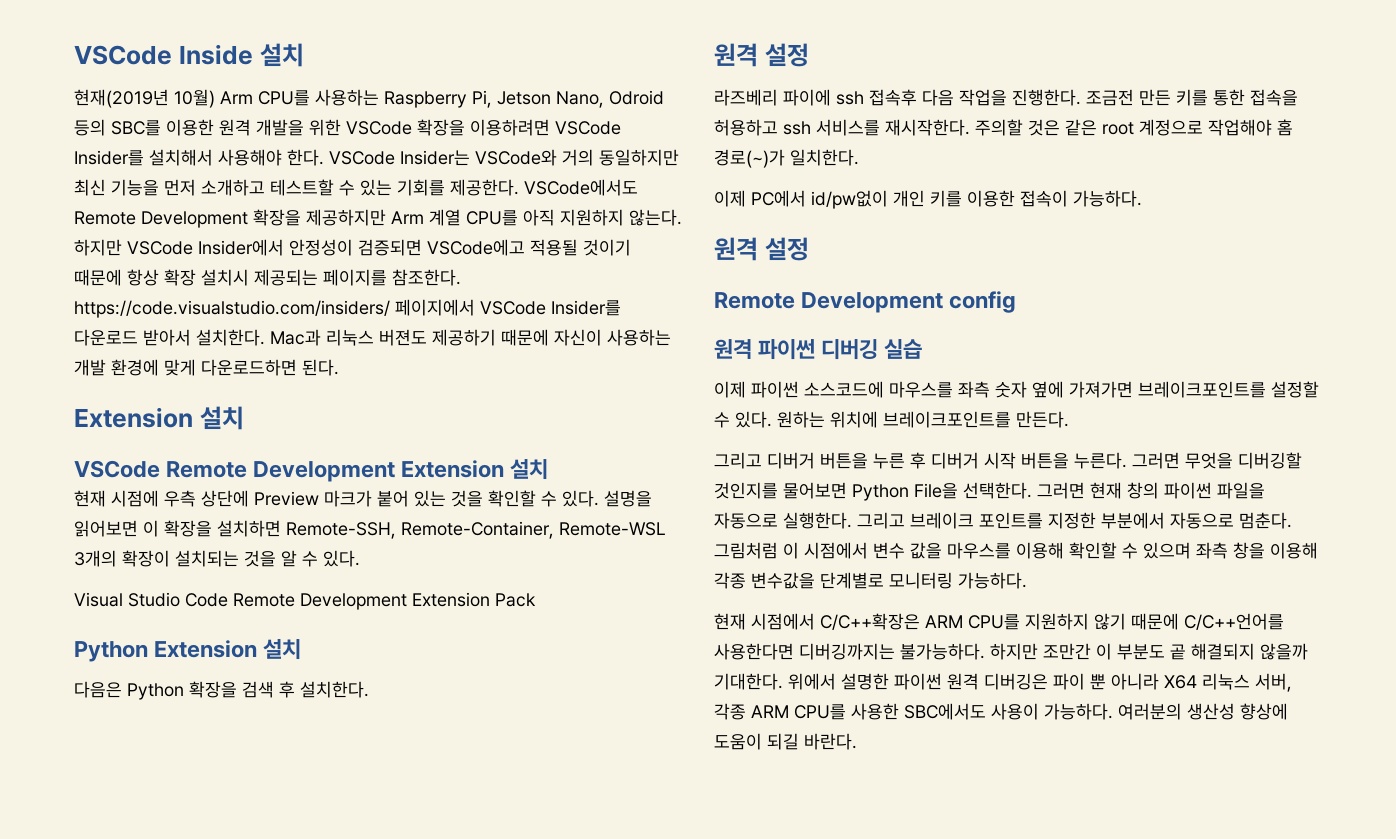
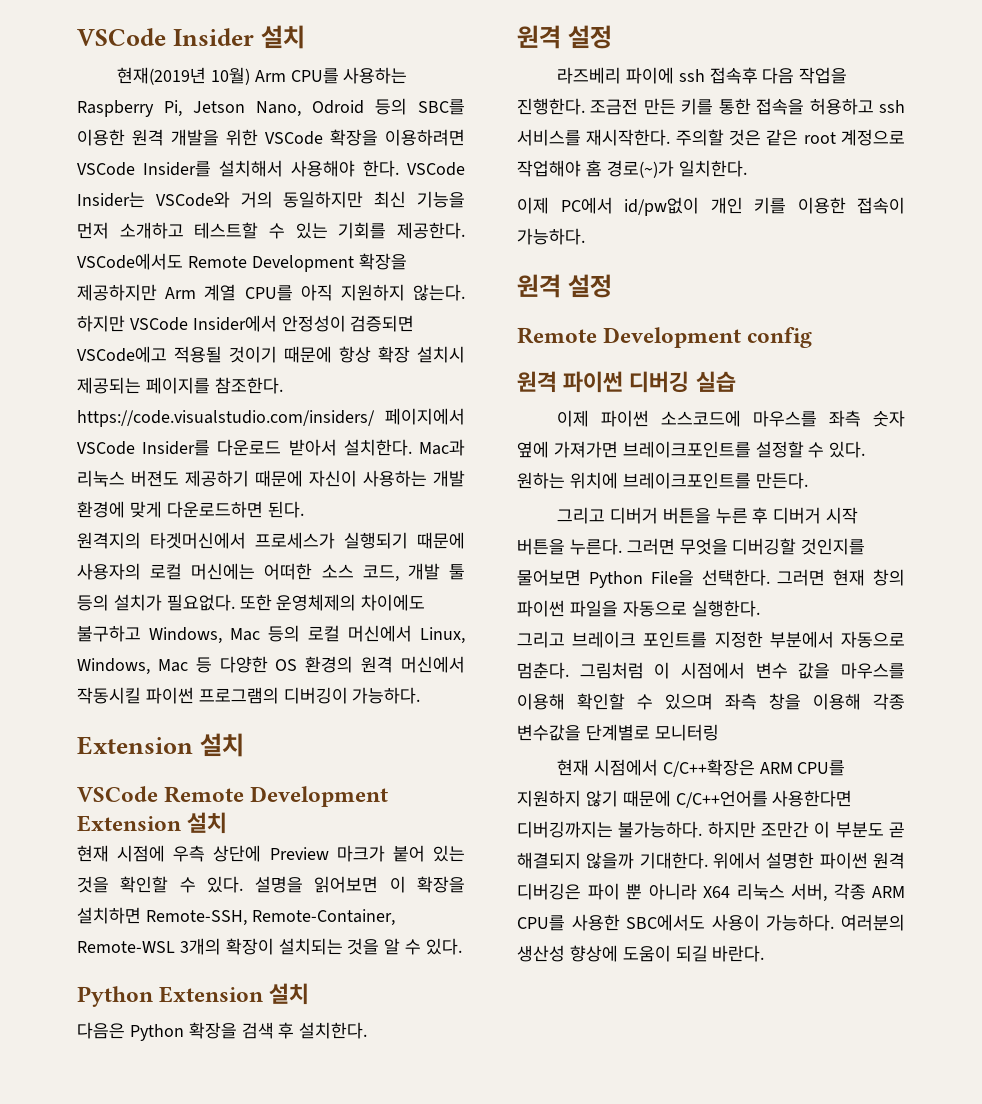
[74,44,253,65] VSCode Inside -> [77,28,254,46] VSCode Insider
(339, 367) none -> [77,532,465,549] [77,563,466,582] [77,594,426,611] [77,625,465,644] [77,656,465,675] [77,687,421,704] // 원격지의 타겟머신에서 프로세스가 실행되기 때문에 사용자의 로컬 머신에는 어떠한 소스 코드, 개발 툴 등의 설치가 필요없다. 또한 운영체제의 차이에도 불구하고 Windows, Mac 등의 로컬 머신에서 Linux, Windows, Mac 등 다양한 OS 환경의 원격 머신에서 작동시킬 파이썬 프로그램의 디버깅이 가능하다.
[74,592,536,610] // Visual Studio Code Remote Development Extension Pack -> (463, 946) none
(852, 520) none -> (760, 608) //
[958,572,1027,589] 가능하다. -> (719, 732) none
[1170,644,1186,660] 곹 -> [889,822,905,838] 곧

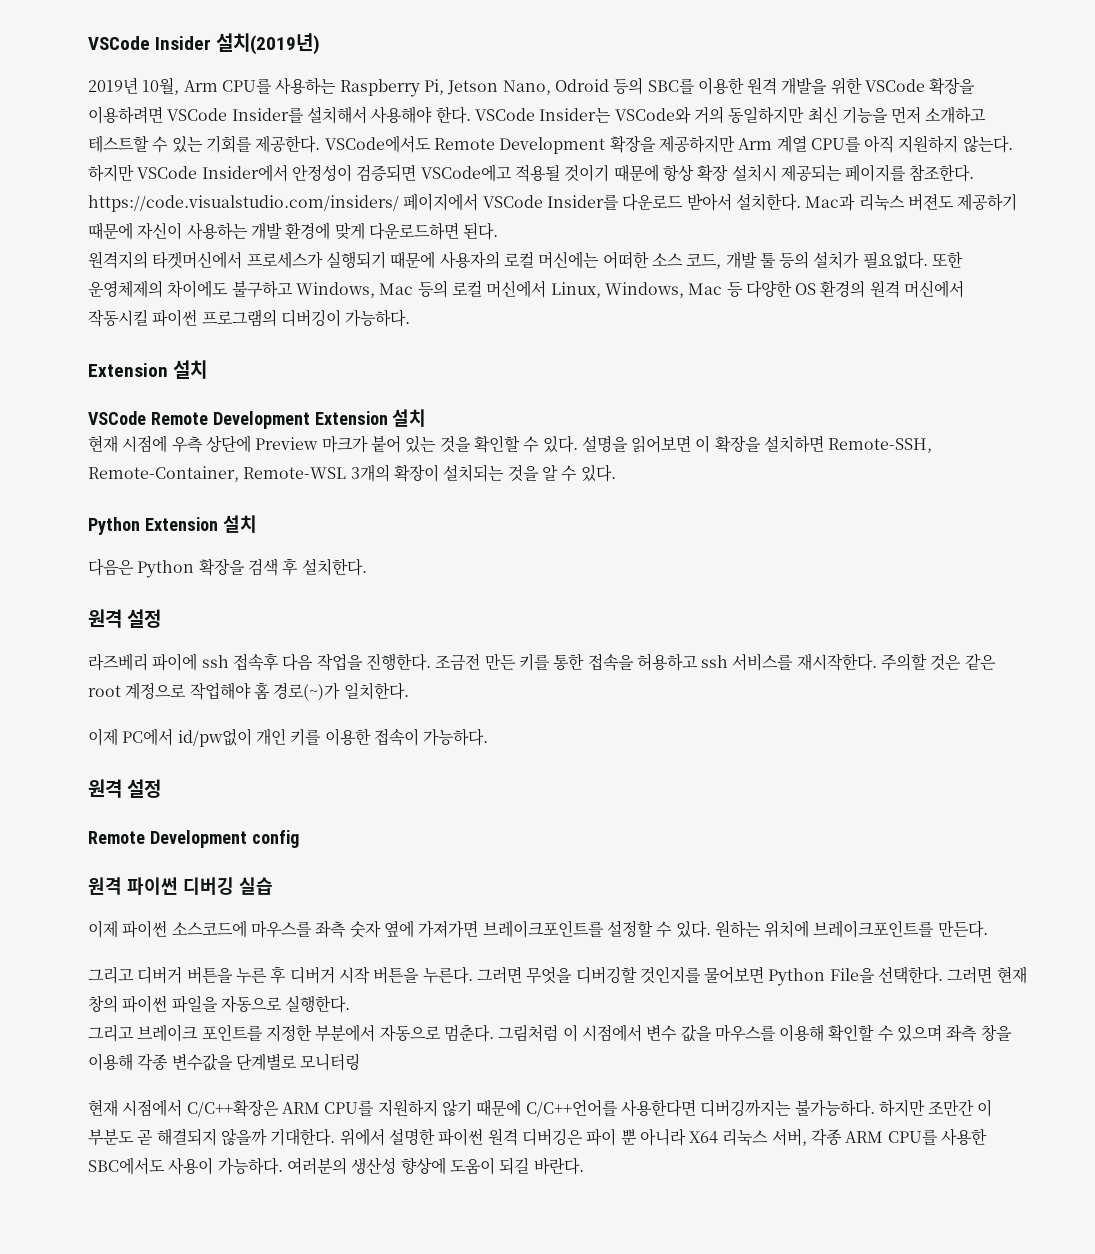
[260,25,305,49] [116,67,250,85] 설치 // 현재(2019년 10월) -> [216,33,321,55] [88,77,180,95] 설치(2019년) // 2019년 10월,

